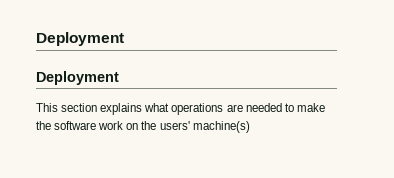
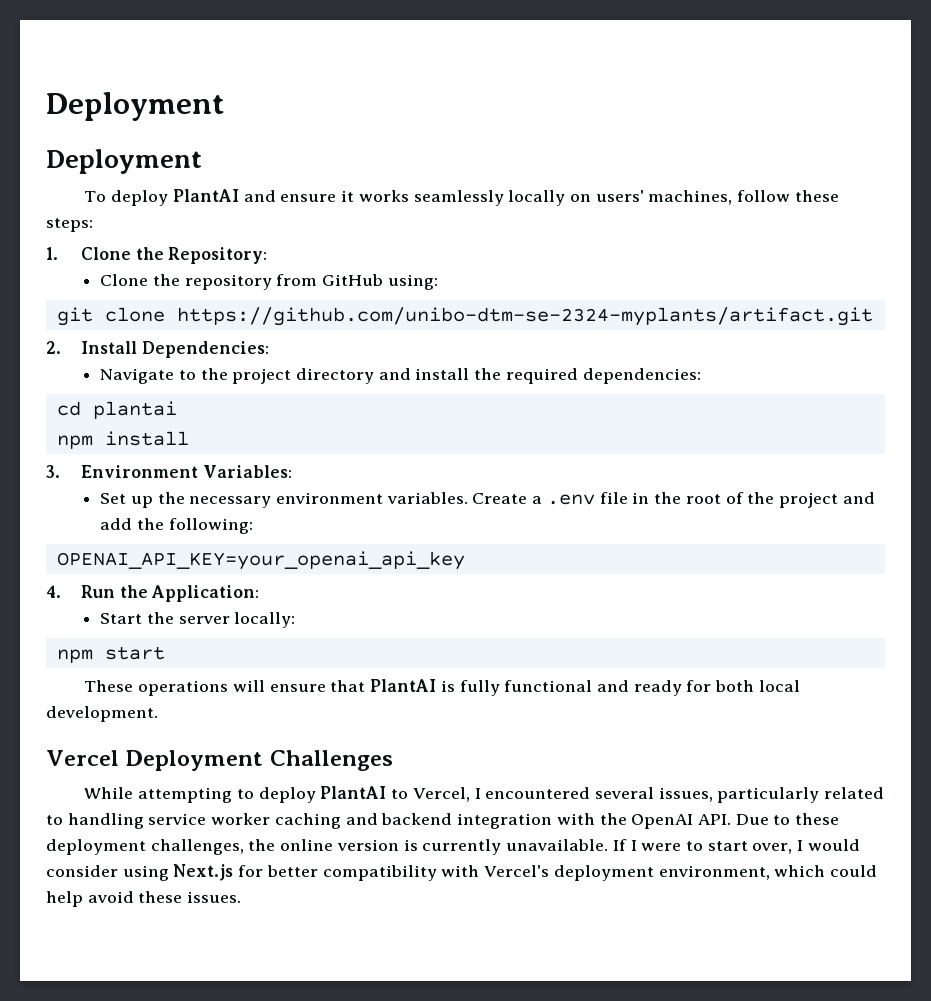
[36,103,325,115] [36,121,250,133] This section explains what operations are needed to make the software work on the users' machine(s) -> [84,189,839,206] [46,218,93,232] [46,247,268,264] [100,274,438,290] [56,307,873,326] [46,341,269,358] [100,368,701,384] [56,401,177,419] [56,431,189,449] [46,465,292,478] [100,492,875,508] [100,518,253,534] [56,551,465,570] [46,585,260,602] [100,612,296,628] [56,646,165,663] [84,679,800,696] [46,706,158,722] [46,750,393,771] [84,786,885,803] [46,813,840,829] [46,839,860,855] [46,864,877,881] [46,891,242,907] To deploy PlantAI and ensure it works seamlessly locally on users' machines, follow these steps: // 1. Clone the Repository: // Clone the repository from GitHub using: // git clone https://github.com/unibo-dtm-se-2324-myplants/artifact.git // 2. Install Dependencies: // Navigate to the project directory and install the required dependencies: // cd plantai // npm install // 3. Environment Variables: // Set up the necessary environment variables. Create a .env file in the root of the project and add the following: // OPENAI_API_KEY=your_openai_api_key // 4. Run the Application: // Start the server locally: // npm start // These operations will ensure that PlantAI is fully functional and ready for both local development. // Vercel Deployment Challenges // While attempting to deploy PlantAI to Vercel, I encountered several issues, particularly related to handling service worker caching and backend integration with the OpenAI API. Due to these deployment challenges, the online version is currently unavailable. If I were to start over, I would consider using Next.js for better compatibility with Vercel's deployment environment, which could help avoid these issues.

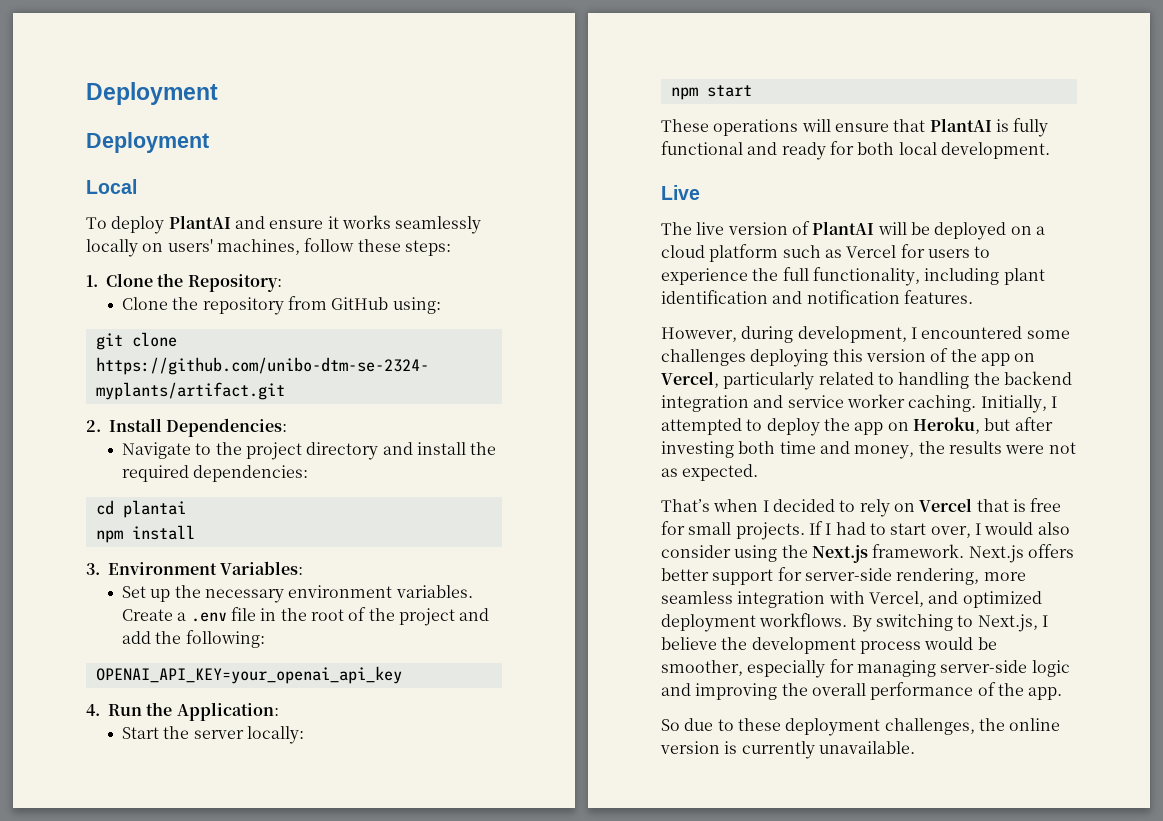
(202, 161) none -> [86,179,137,194] // Local
[46,750,393,771] [84,786,885,803] [46,813,769,829] Vercel Deployment Challenges // While attempting to deploy PlantAI to Vercel, I encountered several issues, particularly related to handling service worker caching and backend integration with the OpenAI API. Due -> [661,185,700,200] [661,221,1045,240] [661,244,991,262] [661,267,1045,286] [661,290,973,304] [661,326,1070,343] [661,348,1036,367] [661,371,1072,390] [661,394,1057,413] [661,417,1053,436] [661,441,1076,459] [661,464,759,481] [661,498,1062,517] [661,521,1070,540] [661,544,1074,563] [661,567,1026,585] [661,591,1042,608] [661,613,1048,632] [661,637,997,654] [661,659,1070,678] [661,682,1063,700] [661,718,714,731] Live // The live version of PlantAI will be deployed on a cloud platform such as Vercel for users to experience the full functionality, including plant identification and notification features. // However, during development, I encountered some challenges deploying this version of the app on Vercel, particularly related to handling the backend integration and service worker caching. Initially, I attempted to deploy the app on Heroku, but after investing both time and money, the results were not as expected. // That’s when I decided to rely on Vercel that is free for small projects. If I had to start over, I would also consider using the Next.js framework. Next.js offers better support for server-side rendering, more seamless integration with Vercel, and optimized deployment workflows. By switching to Next.js, I believe the development process would be smoother, especially for managing server-side logic and improving the overall performance of the app. // So due
[612,839,860,854] [46,864,877,881] [46,891,242,907] If I were to start over, I would consider using Next.js for better compatibility with Vercel's deployment environment, which could help avoid these issues. -> (915, 747) none

